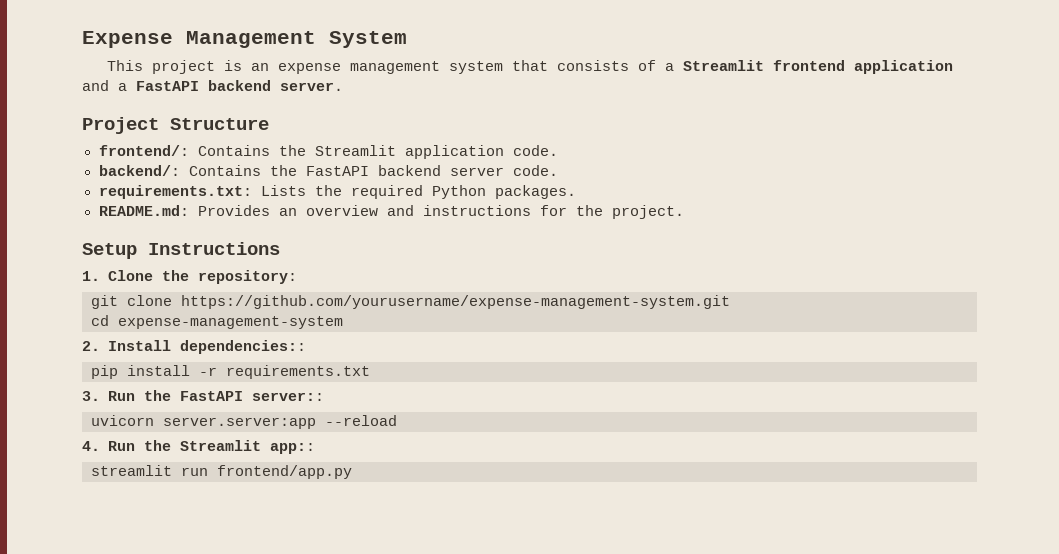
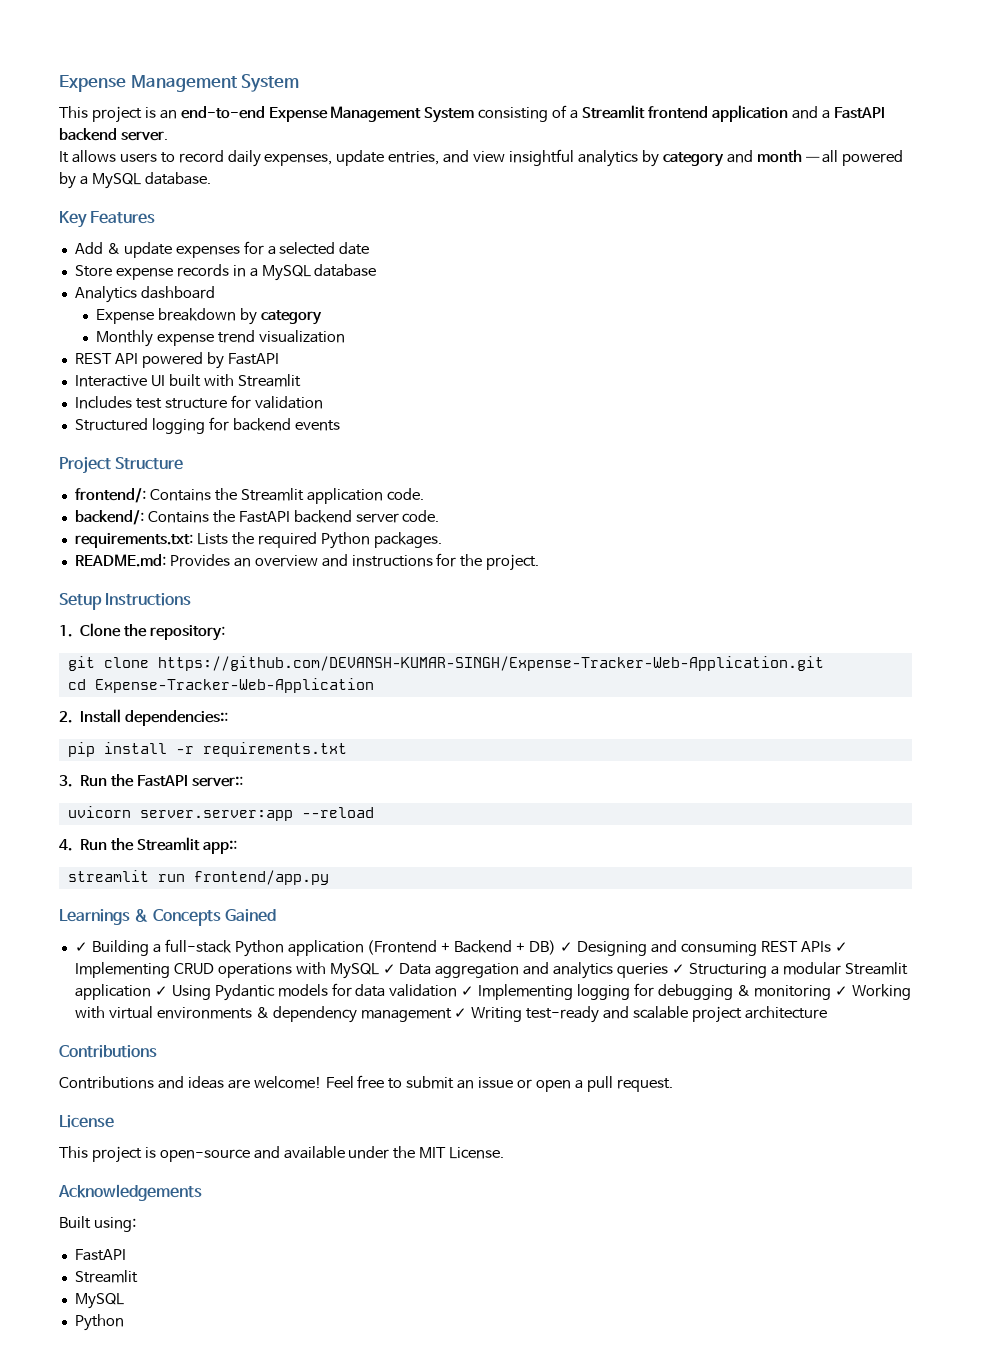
[278,60,630,74] expense management system that consists -> [180,106,549,123] end-to-end Expense Management System consisting
(343, 86) none -> [59,149,904,167] [59,172,211,189] [59,211,156,228] [74,241,370,258] [74,264,377,281] [74,286,215,303] [95,308,322,325] [95,330,345,347] [74,352,279,369] [74,374,301,387] [74,395,323,409] [74,417,340,434] // It allows users to record daily expenses, update entries, and view insightful analytics by category and month — all powered by a MySQL database. // Key Features // Add & update expenses for a selected date // Store expense records in a MySQL database // Analytics dashboard // Expense breakdown by category // Monthly expense trend visualization // REST API powered by FastAPI // Interactive UI built with Streamlit // Includes test structure for validation // Structured logging for backend events
[181,295,730,309] https://github.com/yourusername/expense-management-system.git -> [157,656,824,671] https://github.com/DEVANSH-KUMAR-SINGH/Expense-Tracker-Web-Application.git
[118,316,343,329] expense-management-system -> [94,678,374,693] Expense-Tracker-Web-Application
(352, 472) none -> [59,909,276,926] [74,939,848,957] [74,962,908,979] [74,983,911,1001] [74,1006,827,1023] [59,1045,157,1058] [59,1075,673,1092] [59,1115,114,1128] [59,1146,505,1163] [58,1184,202,1201] [59,1216,136,1232] [74,1249,126,1261] [74,1270,138,1283] [74,1293,124,1309] [74,1314,124,1331] // Learnings & Concepts Gained // ✓ Building a full-stack Python application (Frontend + Backend + DB) ✓ Designing and consuming REST APIs ✓ Implementing CRUD operations with MySQL ✓ Data aggregation and analytics queries ✓ Structuring a modular Streamlit application ✓ Using Pydantic models for data validation ✓ Implementing logging for debugging & monitoring ✓ Working with virtual environments & dependency management ✓ Writing test-ready and scalable project architecture // Contributions // Contributions and ideas are welcome! Feel free to submit an issue or open a pull request. // License // This project is open-source and available under the MIT License. // Acknowledgements // Built using: // FastAPI // Streamlit // MySQL // Python

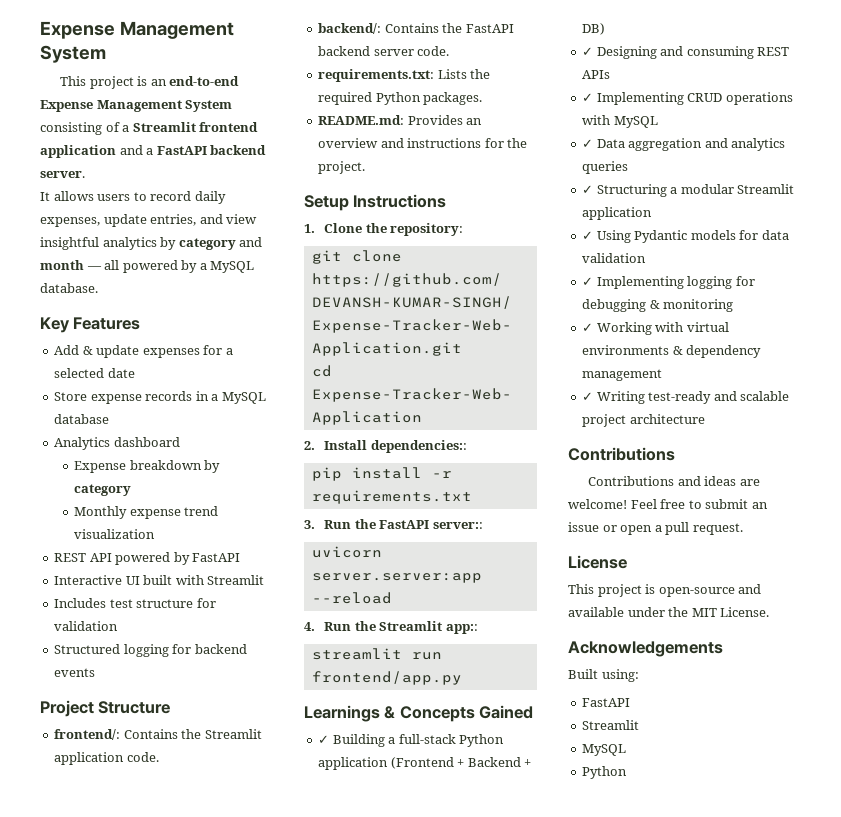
(557, 947) none -> (606, 29) //
(831, 946) none -> (611, 74) //
(379, 971) none -> (658, 122) //
(669, 970) none -> (629, 167) //
(151, 992) none -> (653, 213) //
(458, 990) none -> (647, 258) //
(831, 992) none -> (734, 305) //
(452, 1015) none -> (663, 375) //

